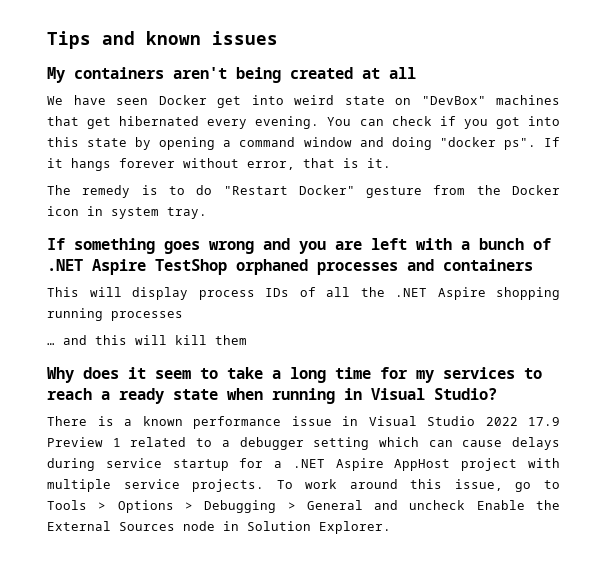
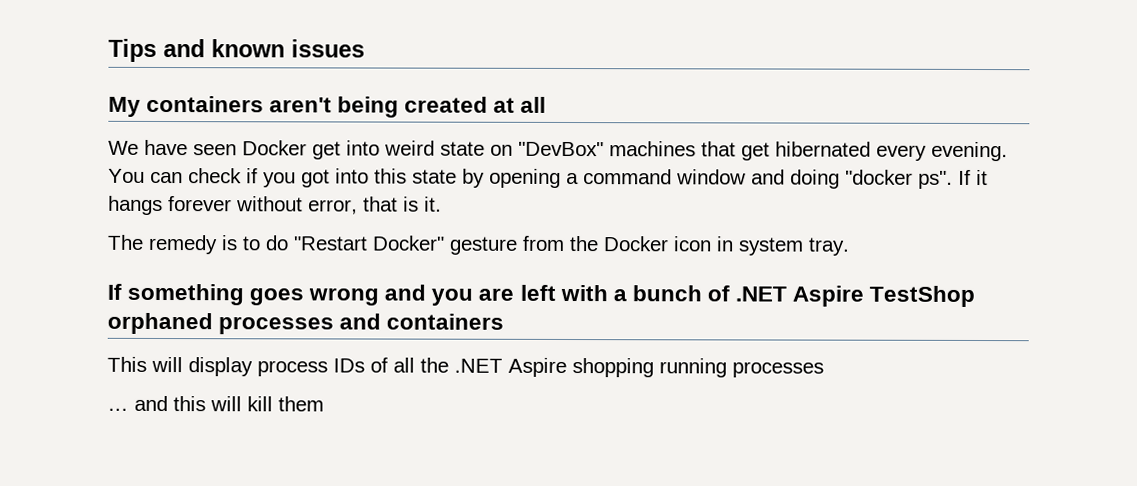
[47,367,542,383] [47,388,497,404] [47,416,560,429] [47,437,560,450] [47,458,560,471] [47,479,560,492] [47,500,560,513] [47,521,391,534] // Why does it seem to take a long time for my services to reach a ready state when running in Visual Studio? // There is a known performance issue in Visual Studio 2022 17.9 Preview 1 related to a debugger setting which can cause delays during service startup for a .NET Aspire AppHost project with multiple service projects. To work around this issue, go to Tools > Options > Debugging > General and uncheck Enable the External Sources node in Solution Explorer. -> (324, 404) none

